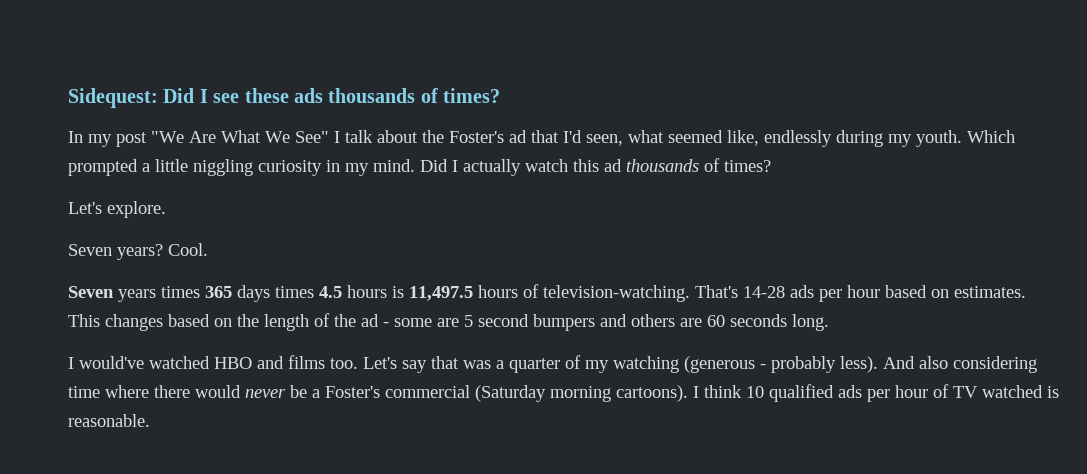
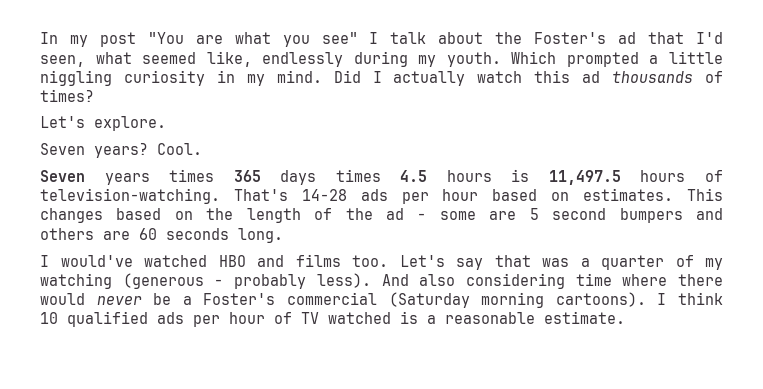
[68,88,501,108] [68,130,329,147] Sidequest: Did I see these ads thousands of times? // In my post "We Are What We See" -> [40,32,358,47] In my post "You are what you see"
[68,414,150,427] reasonable. -> [427,311,625,324] a reasonable estimate.

